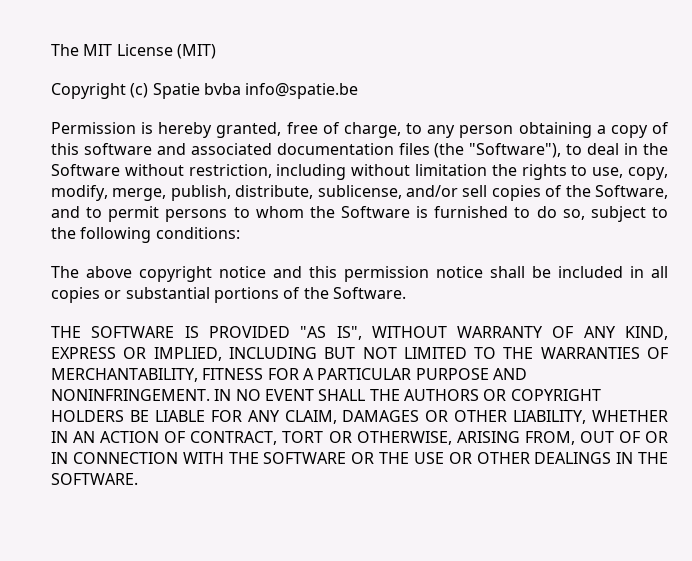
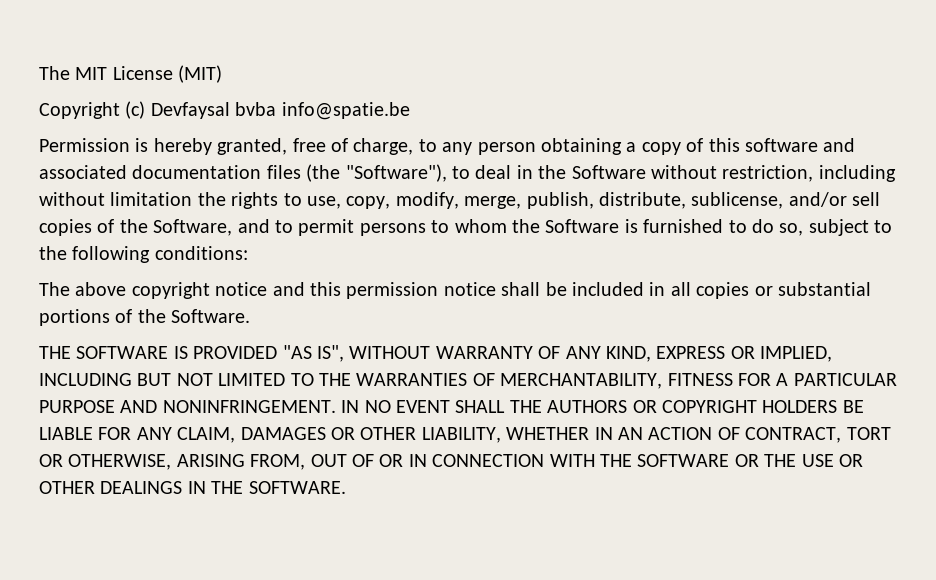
[152,83,200,99] Spatie -> [150,102,230,119] Devfaysal

